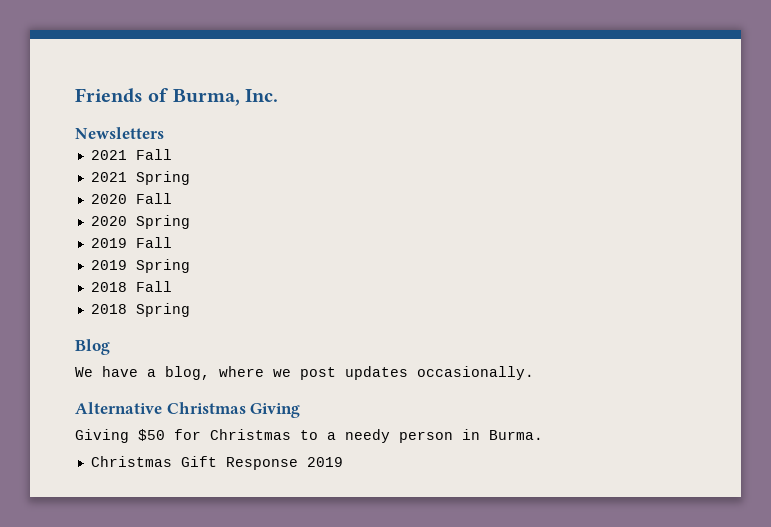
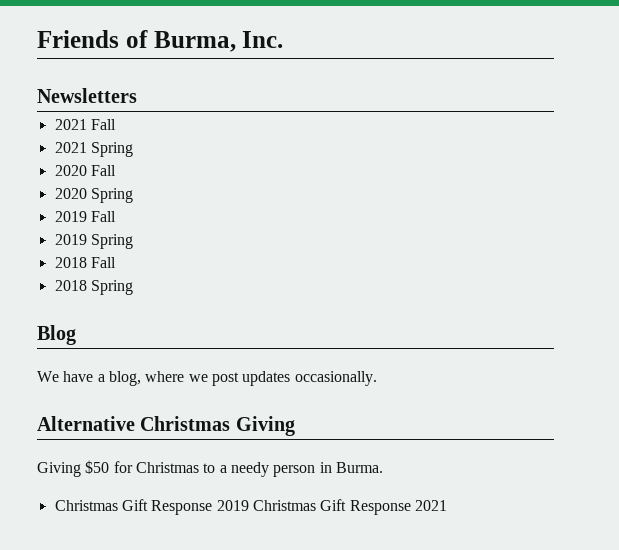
(343, 462) none -> [252,499,447,515] Christmas Gift Response 2021

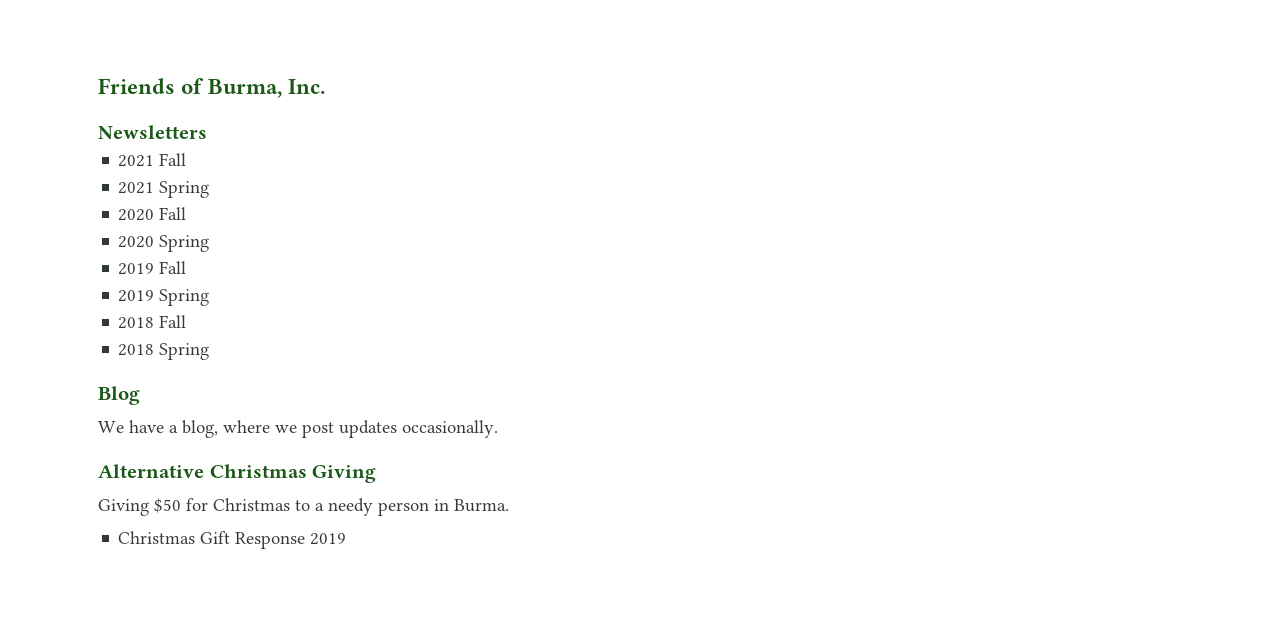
[252,499,447,515] Christmas Gift Response 2021 -> (347, 539) none

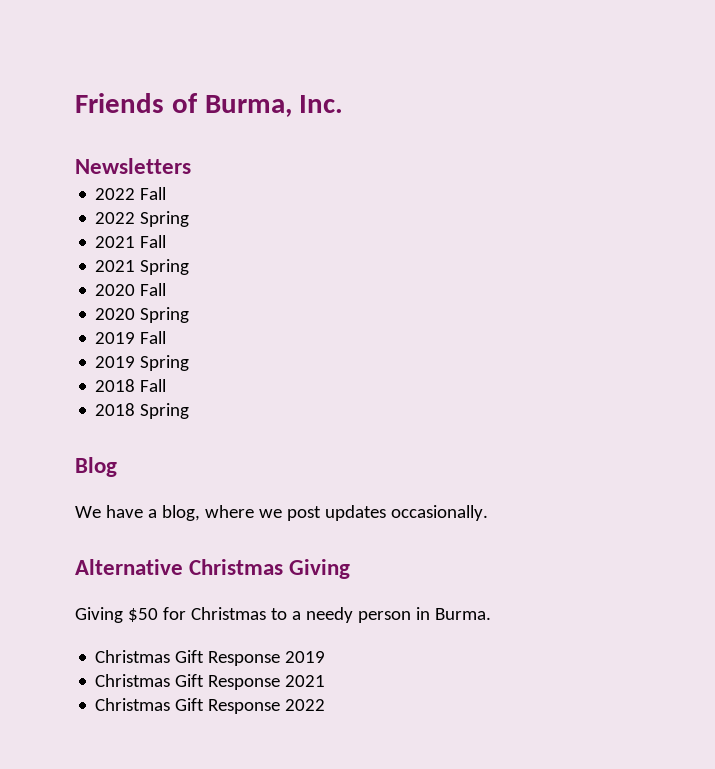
(207, 132) none -> [95,187,167,200] [95,211,190,227] // 2022 Fall // 2022 Spring
(347, 539) none -> [95,674,326,690] [95,698,326,714] // Christmas Gift Response 2021 // Christmas Gift Response 2022

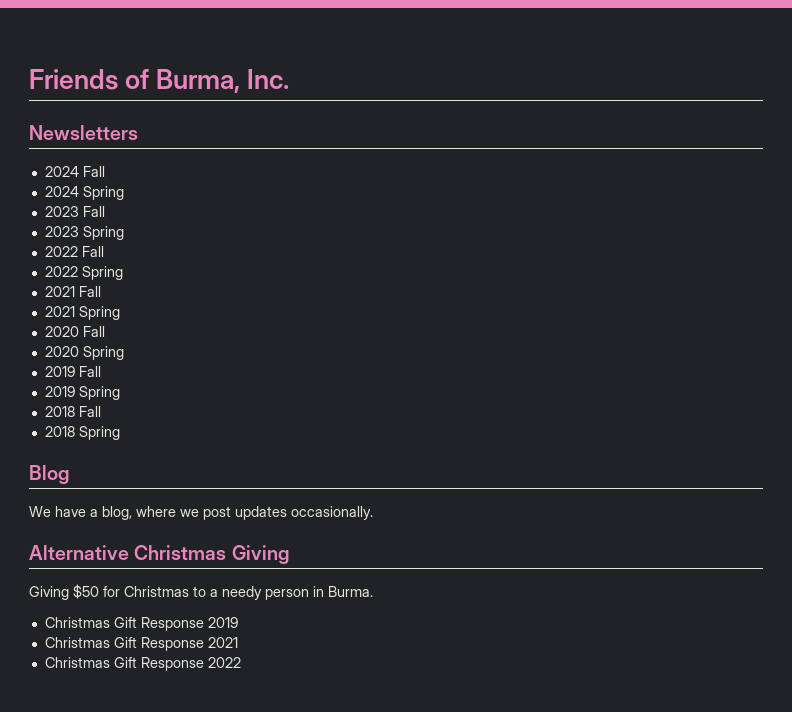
(191, 166) none -> [44,166,105,177] [44,186,124,200] [44,206,105,217] [44,226,124,240] // 2024 Fall // 2024 Spring // 2023 Fall // 2023 Spring

